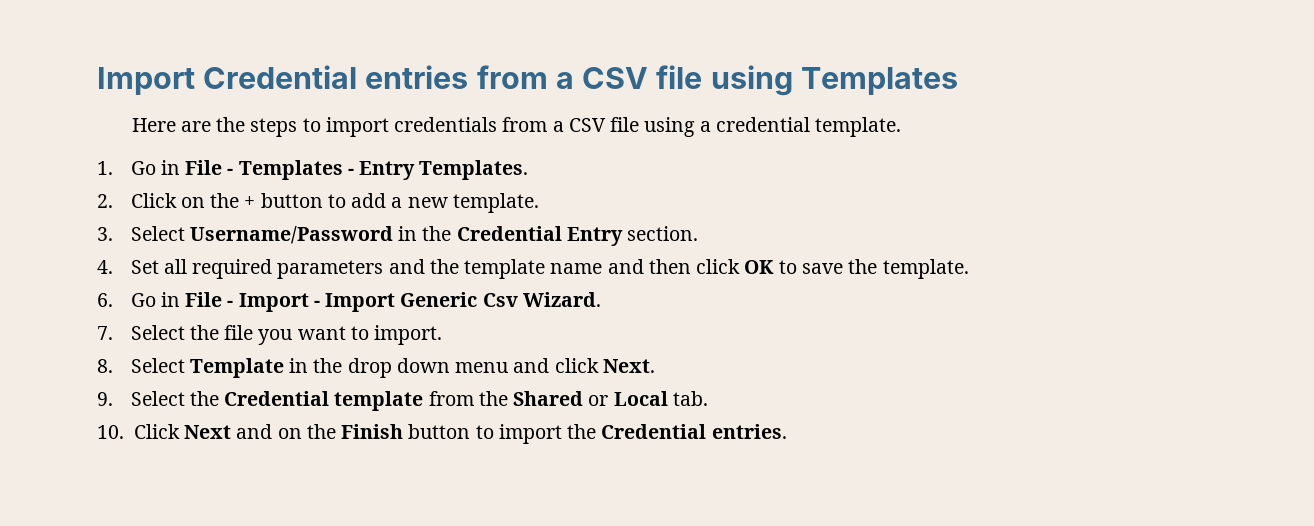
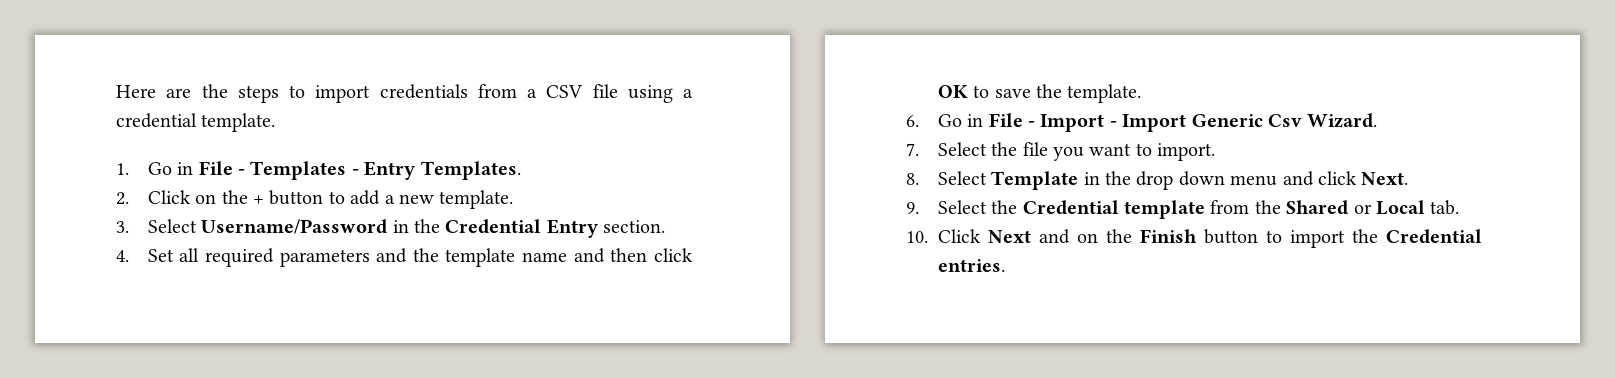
[97,65,958,96] Import Credential entries from a CSV file using Templates // -> (116, 91) none

